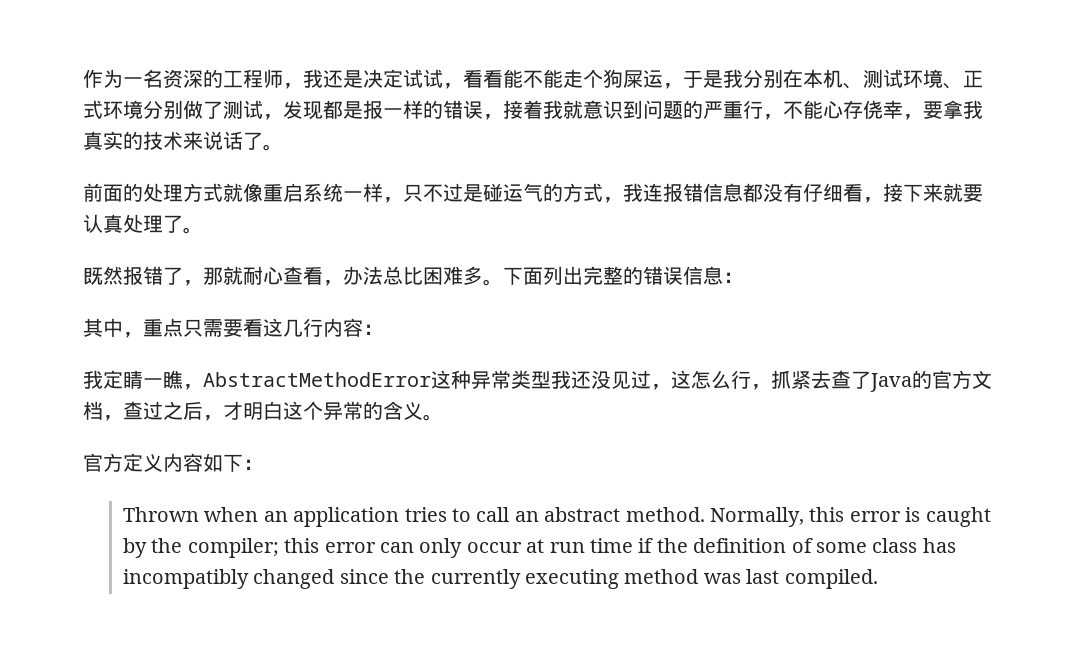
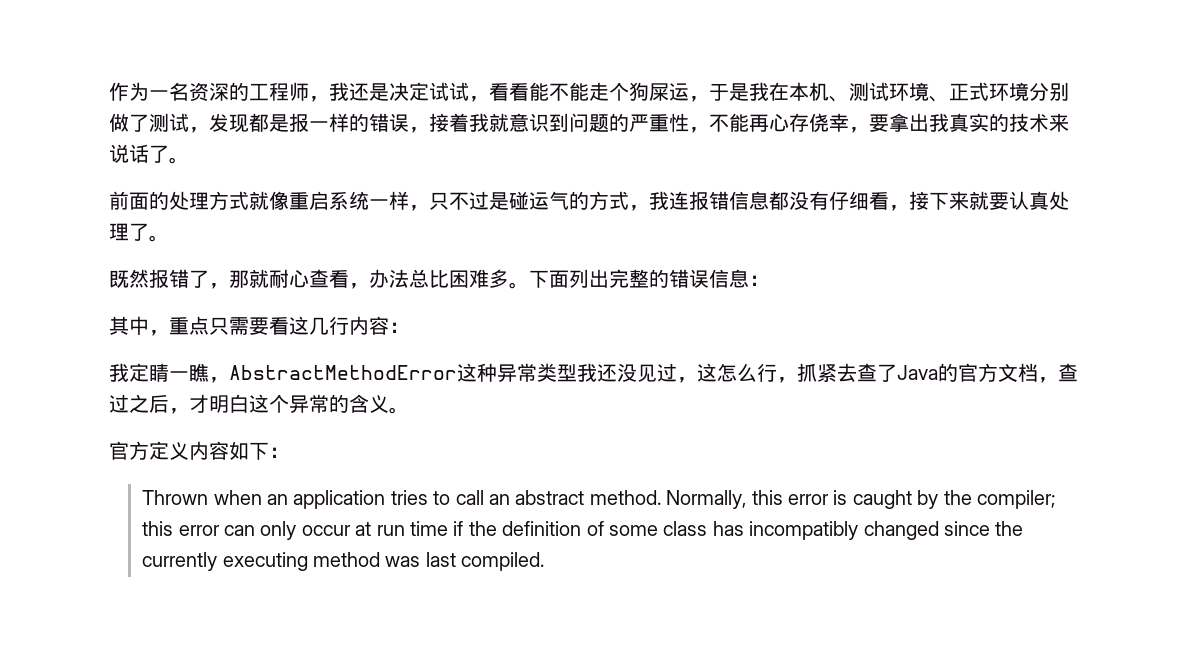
[743,69,783,88] 分别 -> (769, 91) none
[743,100,823,120] 行，不能 -> [669,113,769,133] 性，不能再
(963, 109) none -> [909,113,929,132] 出

